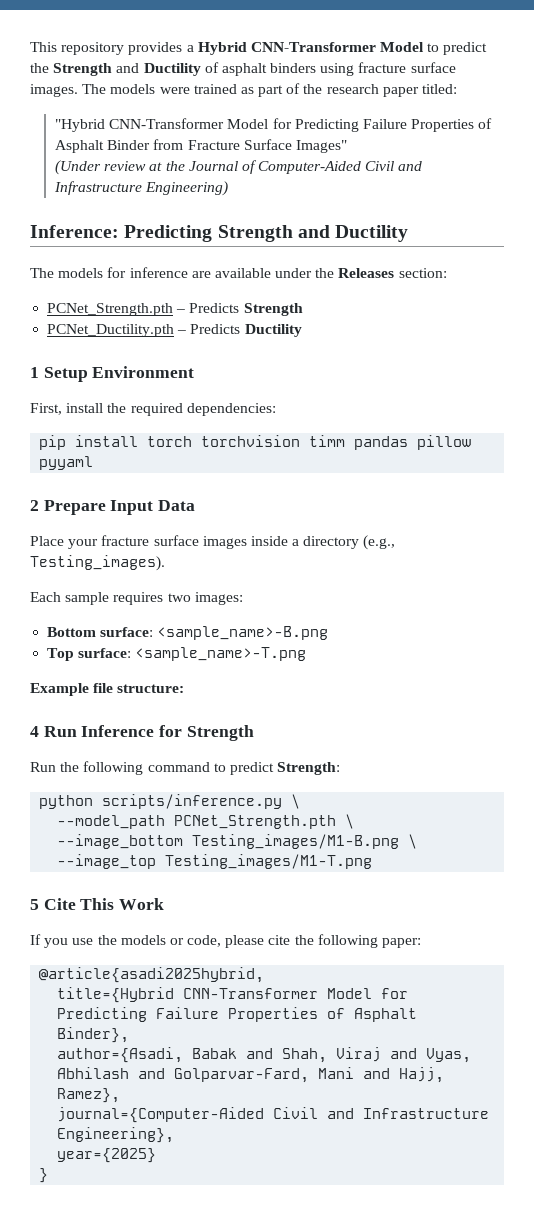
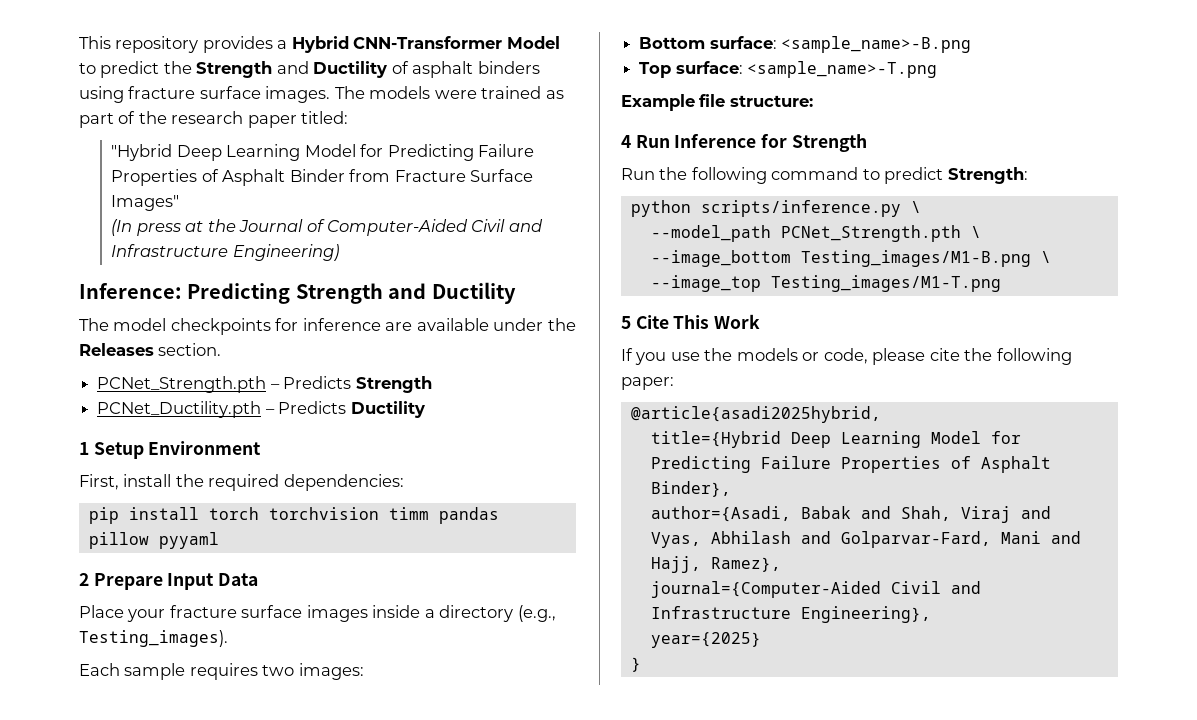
[109,118,225,129] CNN-Transformer -> [176,144,301,161] Deep Learning
[54,160,147,175] (Under review -> [111,219,181,236] (In press
[58,268,104,278] models -> [113,318,271,335] model checkpoints
[398,268,447,278] section: -> [158,343,222,356] section.
[183,988,319,999] CNN-Transformer -> [790,431,921,448] Deep Learning

